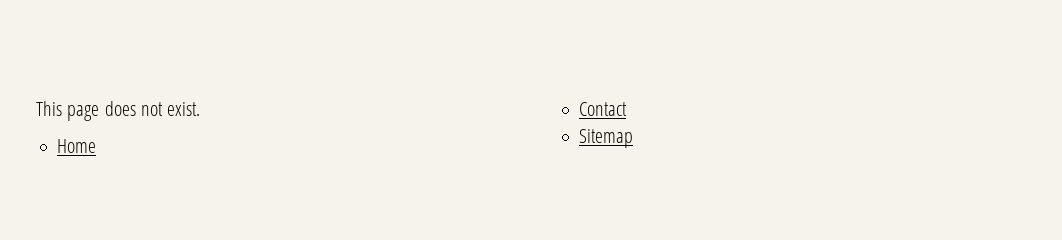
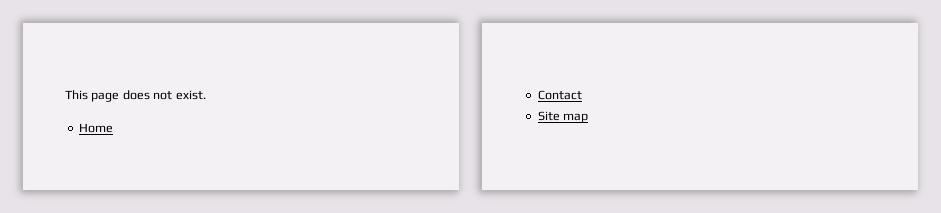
[579,129,634,148] Sitemap -> [537,111,589,123] Site map

